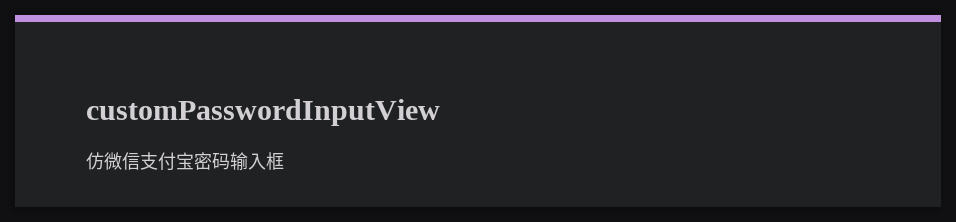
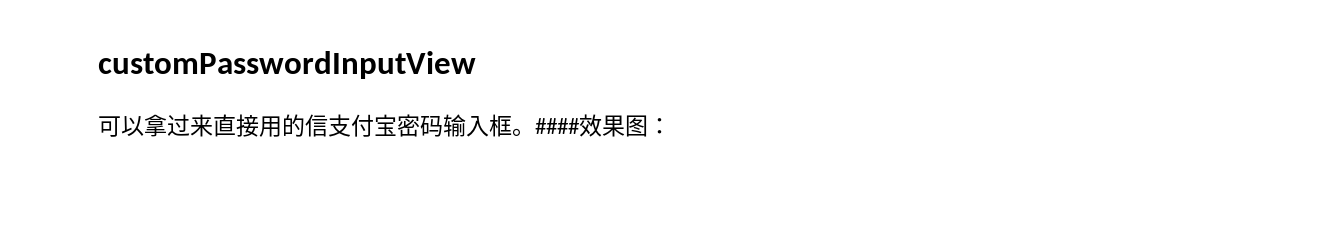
[86,152,122,170] 仿微 -> [98,114,305,137] 可以拿过来直接用的
(284, 161) none -> [512,114,671,137] 。####效果图：

